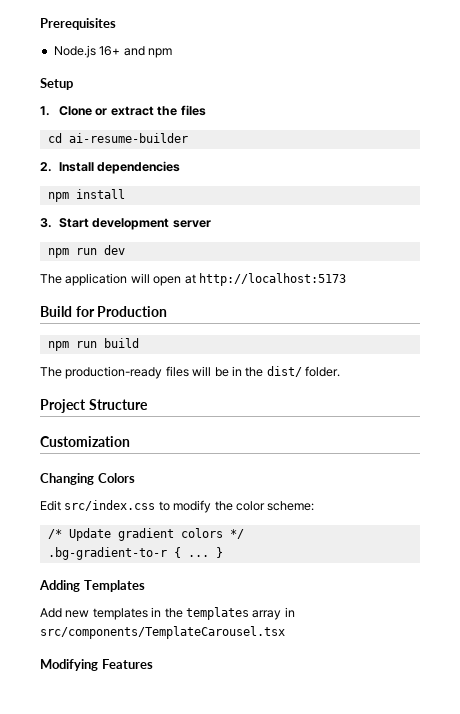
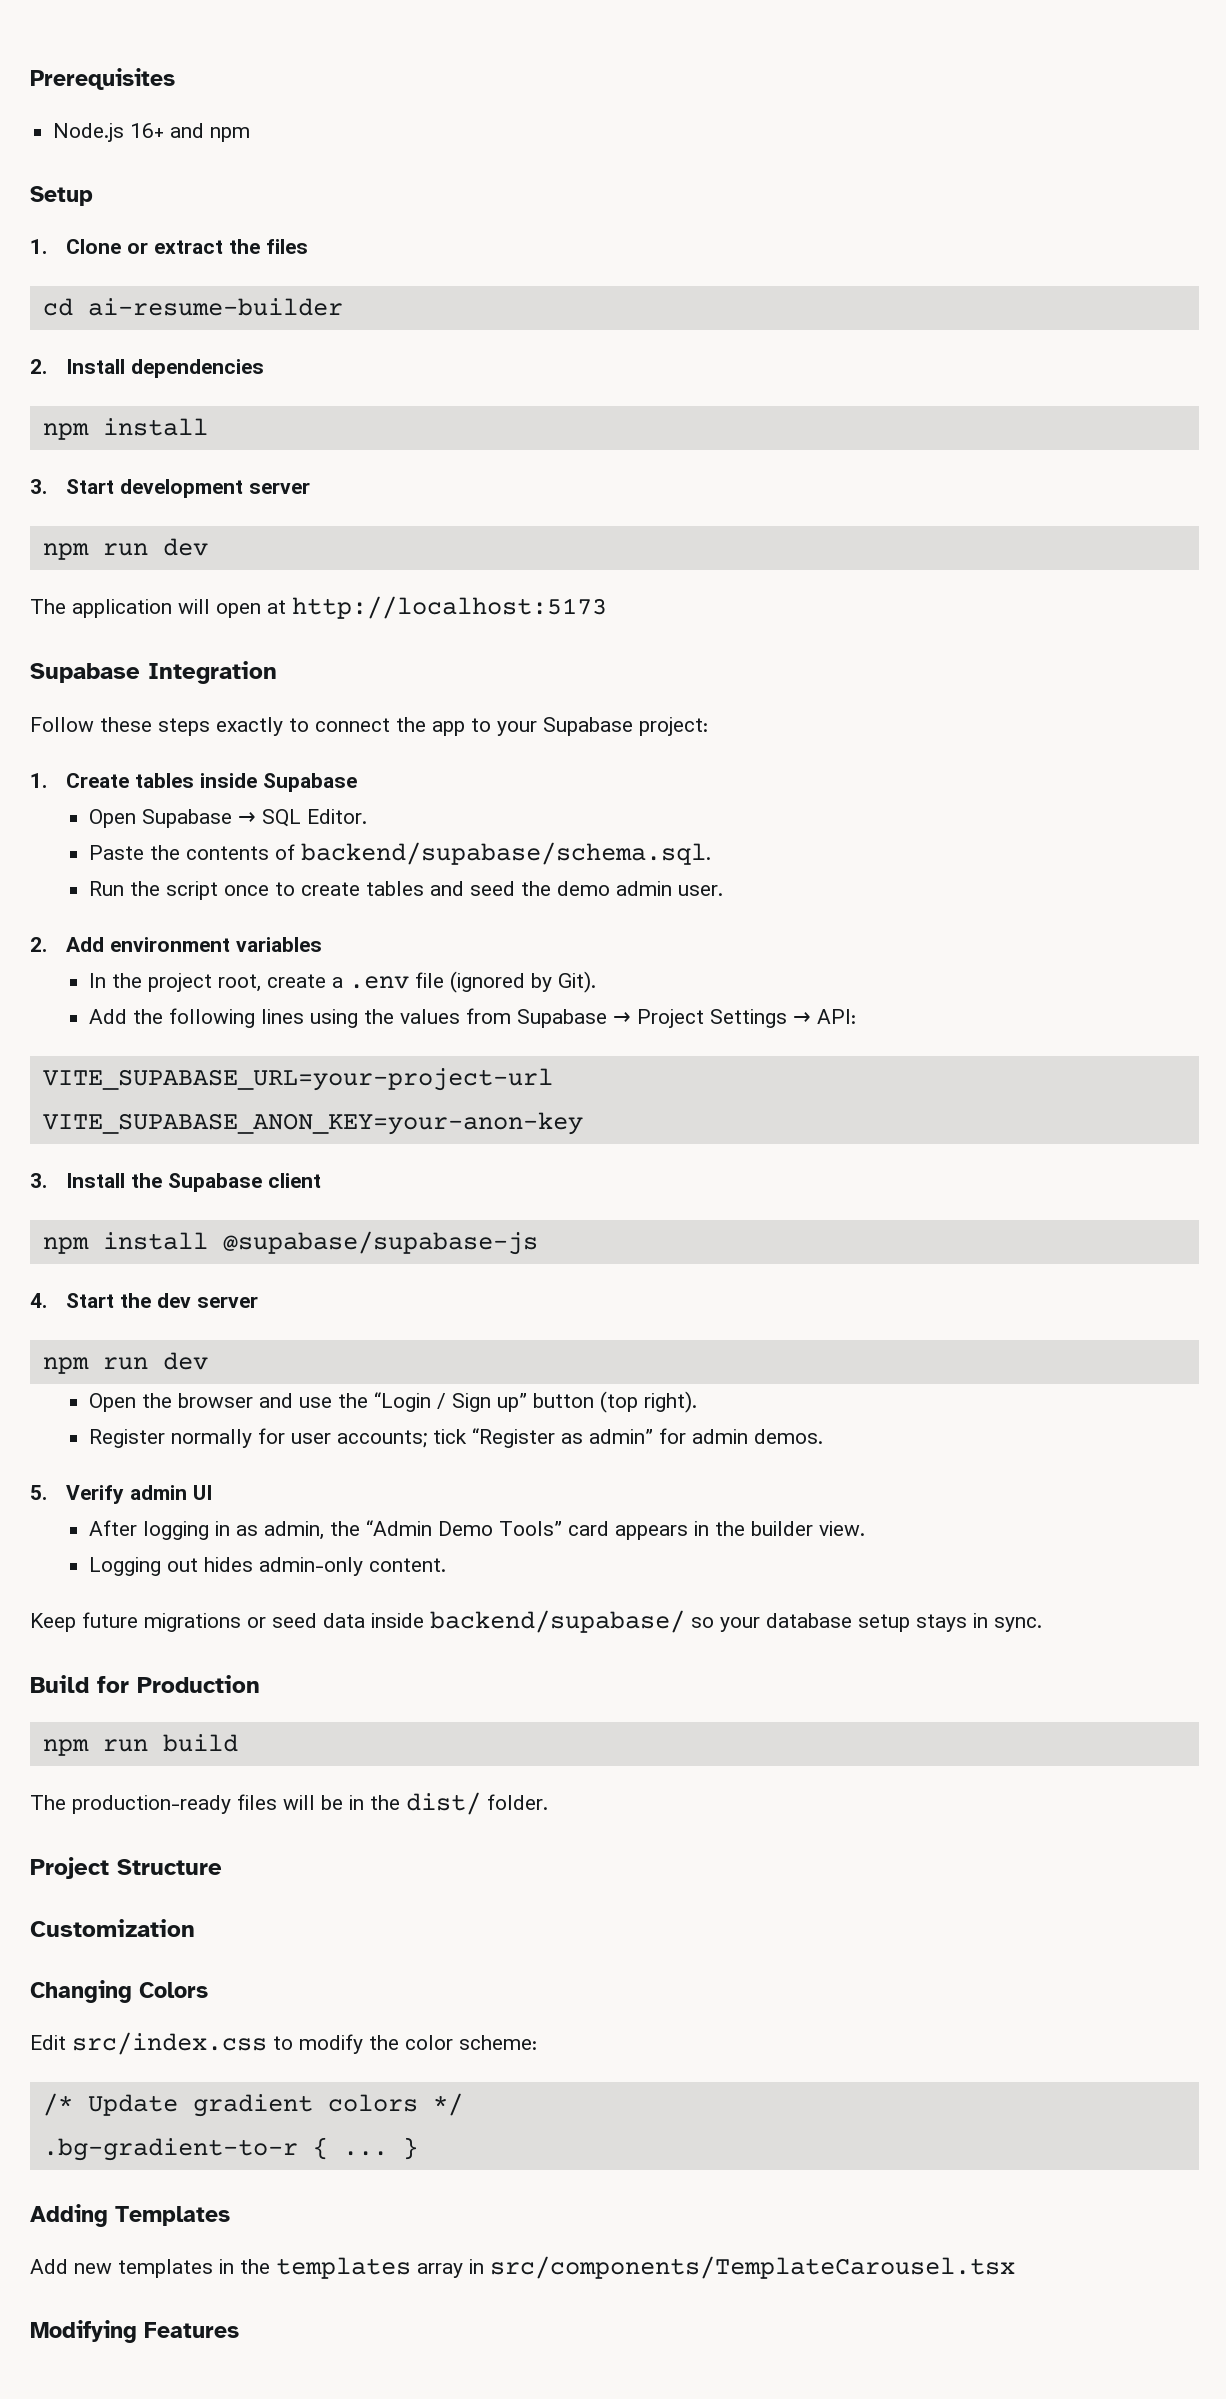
(346, 279) none -> [30,661,277,684] [30,717,708,736] [30,773,357,792] [88,809,367,828] [88,842,711,865] [88,881,723,900] [30,937,322,952] [88,971,596,993] [88,1008,856,1028] [42,1068,553,1091] [42,1112,583,1135] [30,1173,321,1192] [42,1231,538,1255] [30,1293,258,1308] [42,1352,208,1374] [88,1391,697,1413] [88,1428,823,1448] [30,1485,212,1504] [88,1520,865,1540] [88,1557,446,1576] [30,1610,1042,1633] // Supabase Integration // Follow these steps exactly to connect the app to your Supabase project: // 1. Create tables inside Supabase // Open Supabase → SQL Editor. // Paste the contents of backend/supabase/schema.sql. // Run the script once to create tables and seed the demo admin user. // 2. Add environment variables // In the project root, create a .env file (ignored by Git). // Add the following lines using the values from Supabase → Project Settings → API: // VITE_SUPABASE_URL=your-project-url // VITE_SUPABASE_ANON_KEY=your-anon-key // 3. Install the Supabase client // npm install @supabase/supabase-js // 4. Start the dev server // npm run dev // Open the browser and use the “Login / Sign up” button (top right). // Register normally for user accounts; tick “Register as admin” for admin demos. // 5. Verify admin UI // After logging in as admin, the “Admin Demo Tools” card appears in the builder view. // Logging out hides admin-only content. // Keep future migrations or seed data inside backend/supabase/ so your database setup stays in sync.

